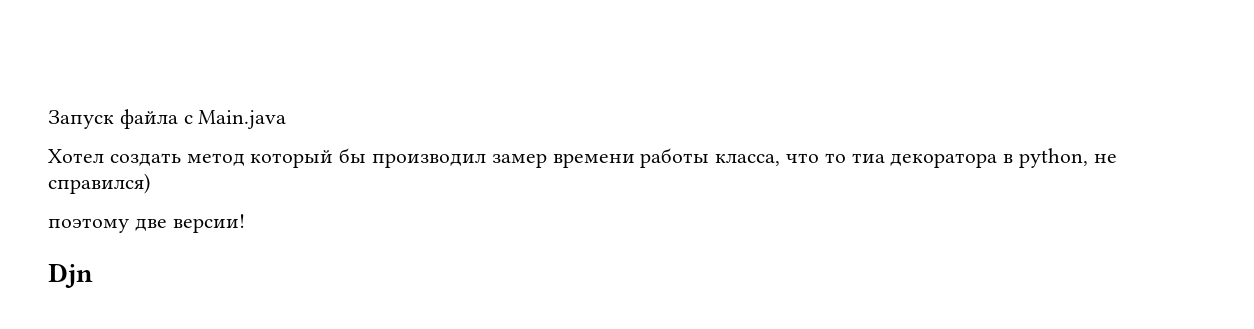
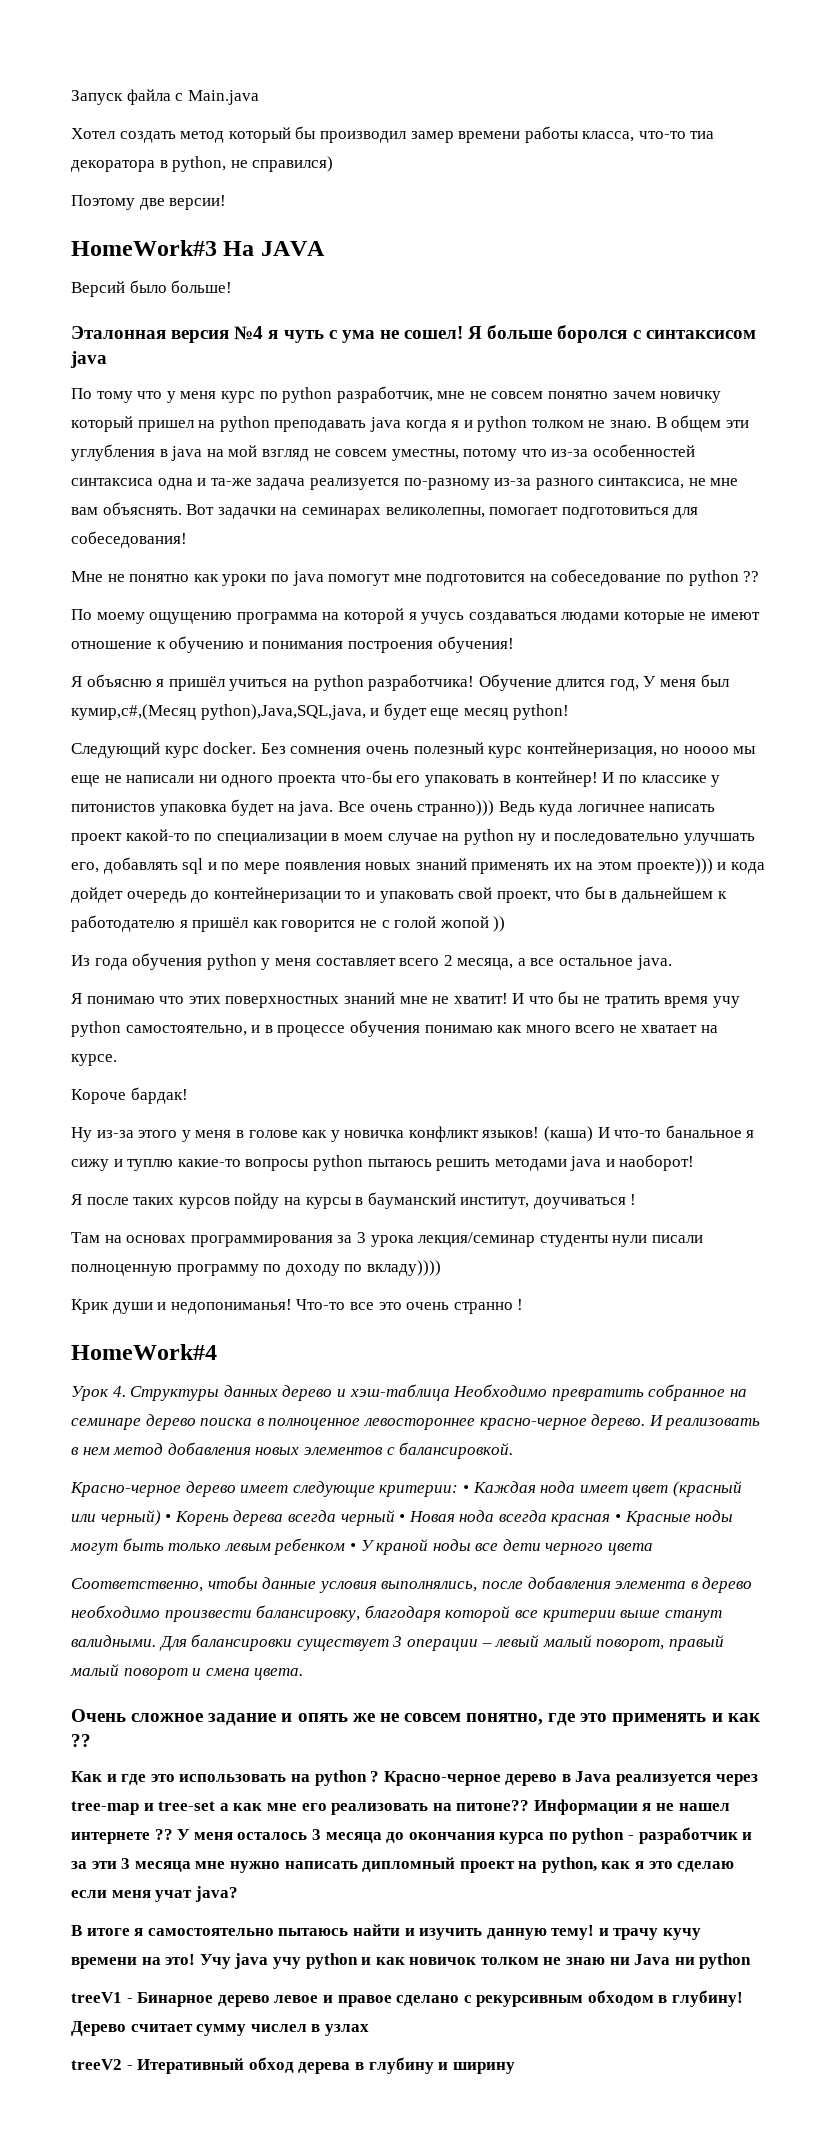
[786,153,846,163] что то -> [638,131,686,139] что-то
[48,218,129,233] поэтому -> [71,195,135,210] Поэтому
[48,263,93,288] Djn -> [71,240,325,256] [71,280,233,297] [71,325,756,343] [70,351,107,368] [71,386,722,403] [71,415,749,432] [71,444,696,461] [71,478,739,490] [71,502,699,519] [71,531,187,548] [71,569,760,586] [71,608,761,624] [71,636,514,653] [71,674,730,691] [71,703,569,720] [71,742,757,758] [71,770,721,787] [71,799,716,816] [71,829,756,845] [71,857,765,874] [71,886,727,903] [71,915,506,932] [71,953,672,970] [71,991,740,1008] [71,1020,719,1037] [71,1054,117,1066] [71,1087,188,1104] [71,1125,755,1142] [71,1154,695,1171] [71,1192,637,1209] [71,1232,703,1247] [71,1260,441,1276] [71,1299,524,1314] [71,1344,217,1360] [71,1384,747,1401] [71,1414,761,1430] [71,1442,514,1459] [70,1481,742,1497] [71,1510,734,1526] [70,1538,654,1555] [71,1576,753,1593] [71,1605,722,1622] [71,1634,724,1651] [70,1664,304,1680] [71,1709,760,1726] [71,1734,91,1747] [71,1770,758,1786] [71,1799,730,1815] [71,1827,753,1844] [71,1857,735,1873] [71,1886,238,1902] [71,1924,702,1940] [71,1953,752,1969] [71,1990,744,2007] [71,2021,369,2036] [71,2057,515,2074] HomeWork#3 На JAVA // Версий было больше! // Эталонная версия №4 я чуть с ума не сошел! Я больше боролся с синтаксисом java // По тому что у меня курс по python разработчик, мне не совсем понятно зачем новичку который пришел на python преподавать java когда я и python толком не знаю. В общем эти углубления в java на мой взгляд не совсем уместны, потому что из-за особенностей синтаксиса одна и та-же задача реализуется по-разному из-за разного синтаксиса, не мне вам объяснять. Вот задачки на семинарах великолепны, помогает подготовиться для собеседования! // Мне не понятно как уроки по java помогут мне подготовится на собеседование по python ?? // По моему ощущению программа на которой я учусь создаваться людами которые не имеют отношение к обучению и понимания построения обучения! // Я объясню я пришёл учиться на python разработчика! Обучение длится год, У меня был кумир,c#,(Месяц python),Java,SQL,java, и будет еще месяц python! // Следующий курс docker. Без сомнения очень полезный курс контейнеризация, но ноооо мы еще не написали ни одного проекта что-бы его упаковать в контейнер! И по классике у питонистов упаковка будет на java. Все очень странно))) Ведь куда логичнее написать проект какой-то по специализации в моем случае на python ну и последовательно улучшать его, добавлять sql и по мере появления новых знаний применять их на этом проекте))) и кода дойдет очередь до контейнеризации то и упаковать свой проект, что бы в дальнейшем к работодателю я пришёл как говорится не с голой жопой )) // Из года обучения python у меня составляет всего 2 месяца, а все остальное java. // Я понимаю что этих поверхностных знаний мне не хватит! И что бы не тратить время учу python самостоятельно, и в процессе обучения понимаю как много всего не хватает на курсе. // Короче бардак! // Ну из-за этого у меня в голове как у новичка конфликт языков! (каша) И что-то банальное я сижу и туплю какие-то вопросы python пытаюсь решить методами java и наоборот! // Я после таких курсов пойду на курсы в бауманский институт, доучиваться ! // Там на основах программирования за 3 урока лекция/семинар студенты нули писали полноценную программу по доходу по вкладу)))) // Крик души и недопониманья! Что-то все это очень странно ! // HomeWork#4 // Урок 4. Структуры данных дерево и хэш-таблица Необходимо превратить собранное на семинаре дерево поиска в полноценное левостороннее красно-черное дерево. И реализовать в нем метод добавления новых элементов с балансировкой. // Красно-черное дерево имеет следующие критерии: • Каждая нода имеет цвет (красный или черный) • Корень дерева всегда черный • Новая нода всегда красная • Красные ноды могут быть только левым ребенком • У краной ноды все дети черного цвета // Соответственно, чтобы данные условия выполнялись, после добавления элемента в дерево необходимо произвести балансировку, благодаря которой все критерии выше станут валидными. Для балансировки существует 3 операции – левый малый поворот, правый малый поворот и смена цвета. // Очень сложное задание и опять же не совсем понятно, где это применять и как ?? // Как и где это использовать на python ? Красно-черное дерево в Java реализуется через tree-map и tree-set а как мне его реализовать на питоне?? Информации я не нашел интернете ?? У меня осталось 3 месяца до окончания курса по python - разработчик и за эти 3 месяца мне нужно написать дипломный проект на python, как я это сделаю если меня учат java? // В итоге я самостоятельно пытаюсь найти и изучить данную тему! и трачу кучу времени на это! Учу java учу python и как новичок толком не знаю ни Java ни python // treeV1 - Бинарное дерево левое и правое сделано с рекурсивным обходом в глубину! Дерево считает сумму числел в узлах // treeV2 - Итеративный обход дерева в глубину и ширину

